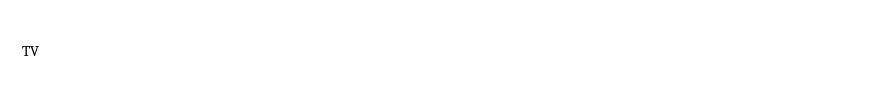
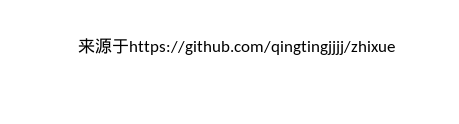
[22,46,39,56] TV -> [78,38,395,55] 来源于https://github.com/qingtingjjjj/zhixue

